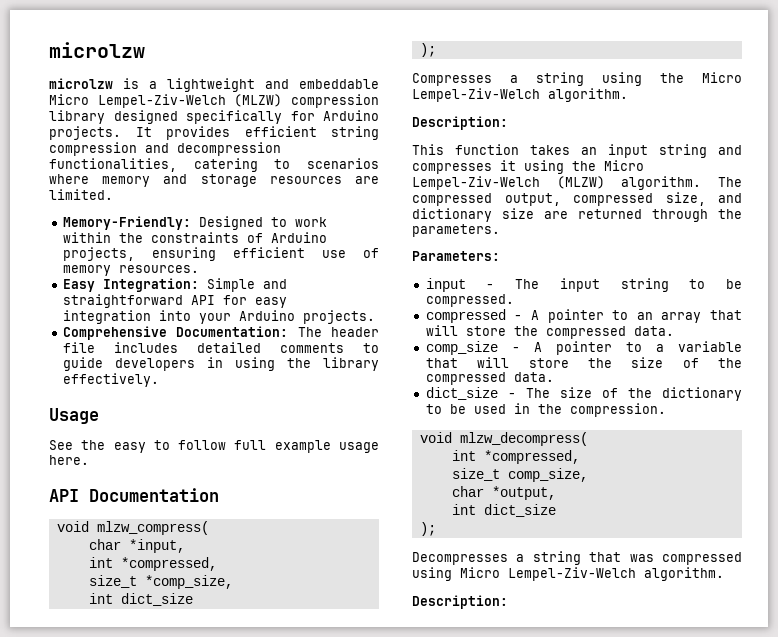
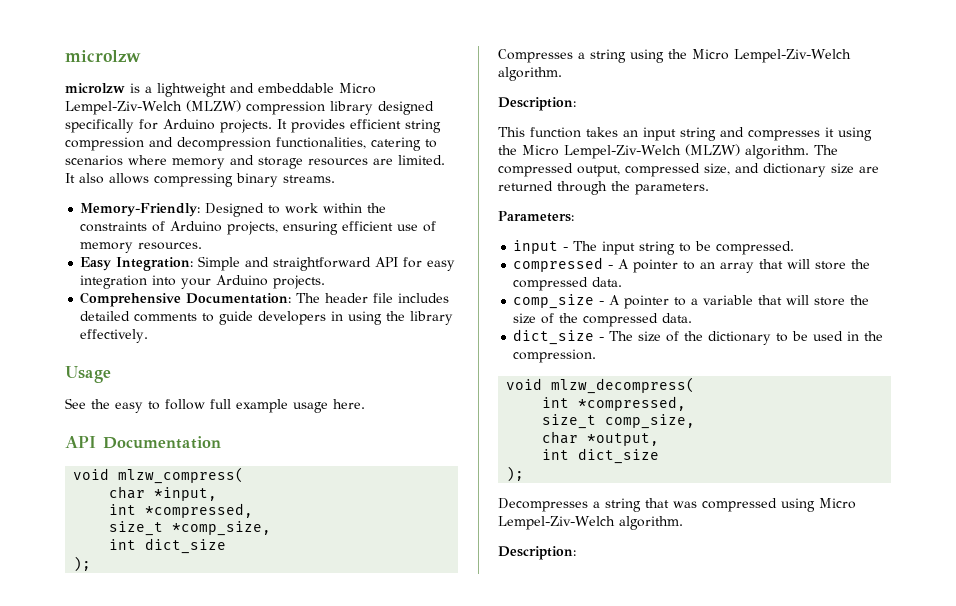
(113, 194) none -> [65,173,335,187] It also allows compressing binary streams.

